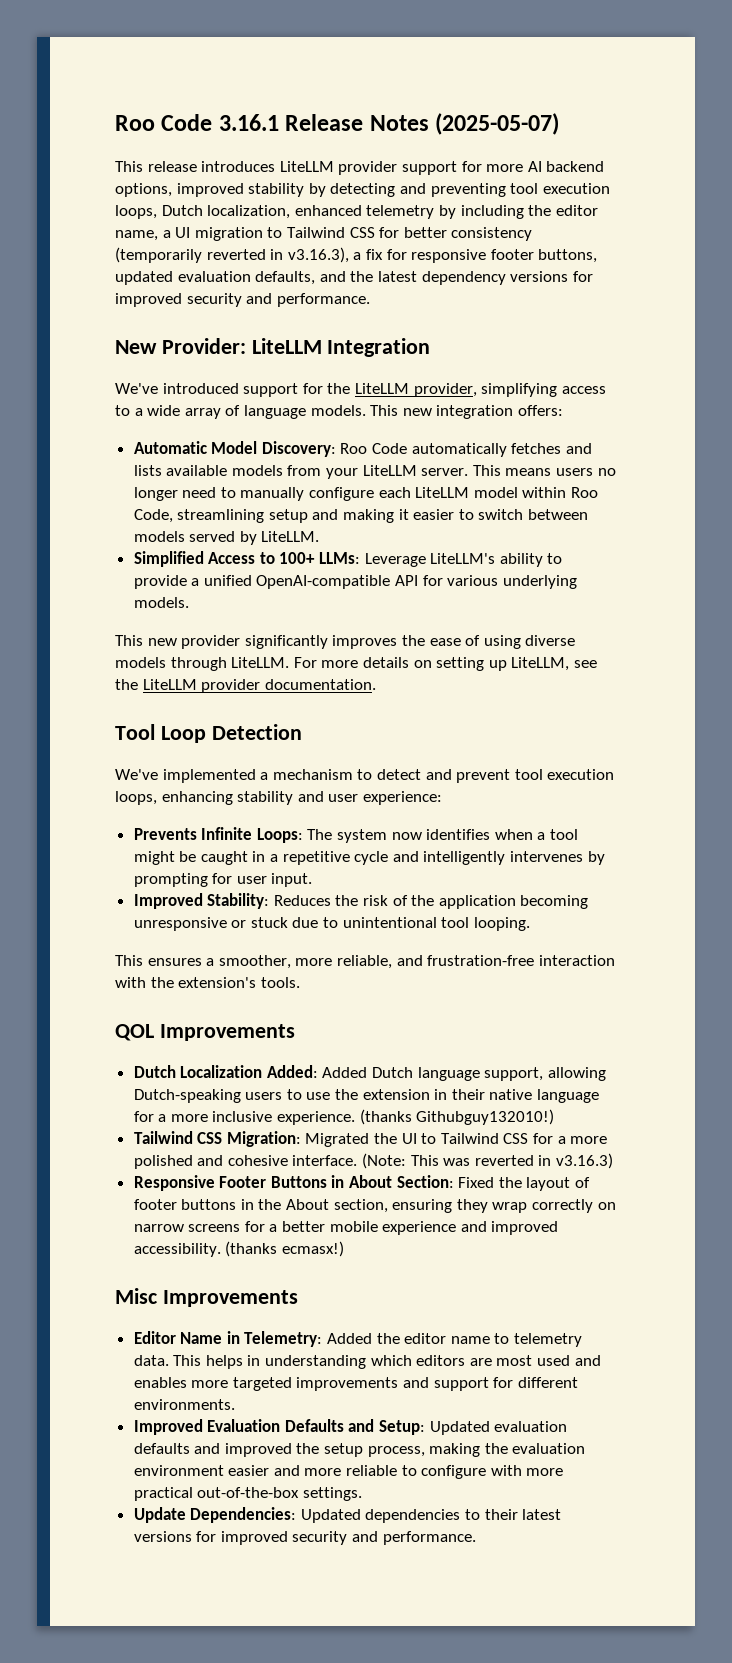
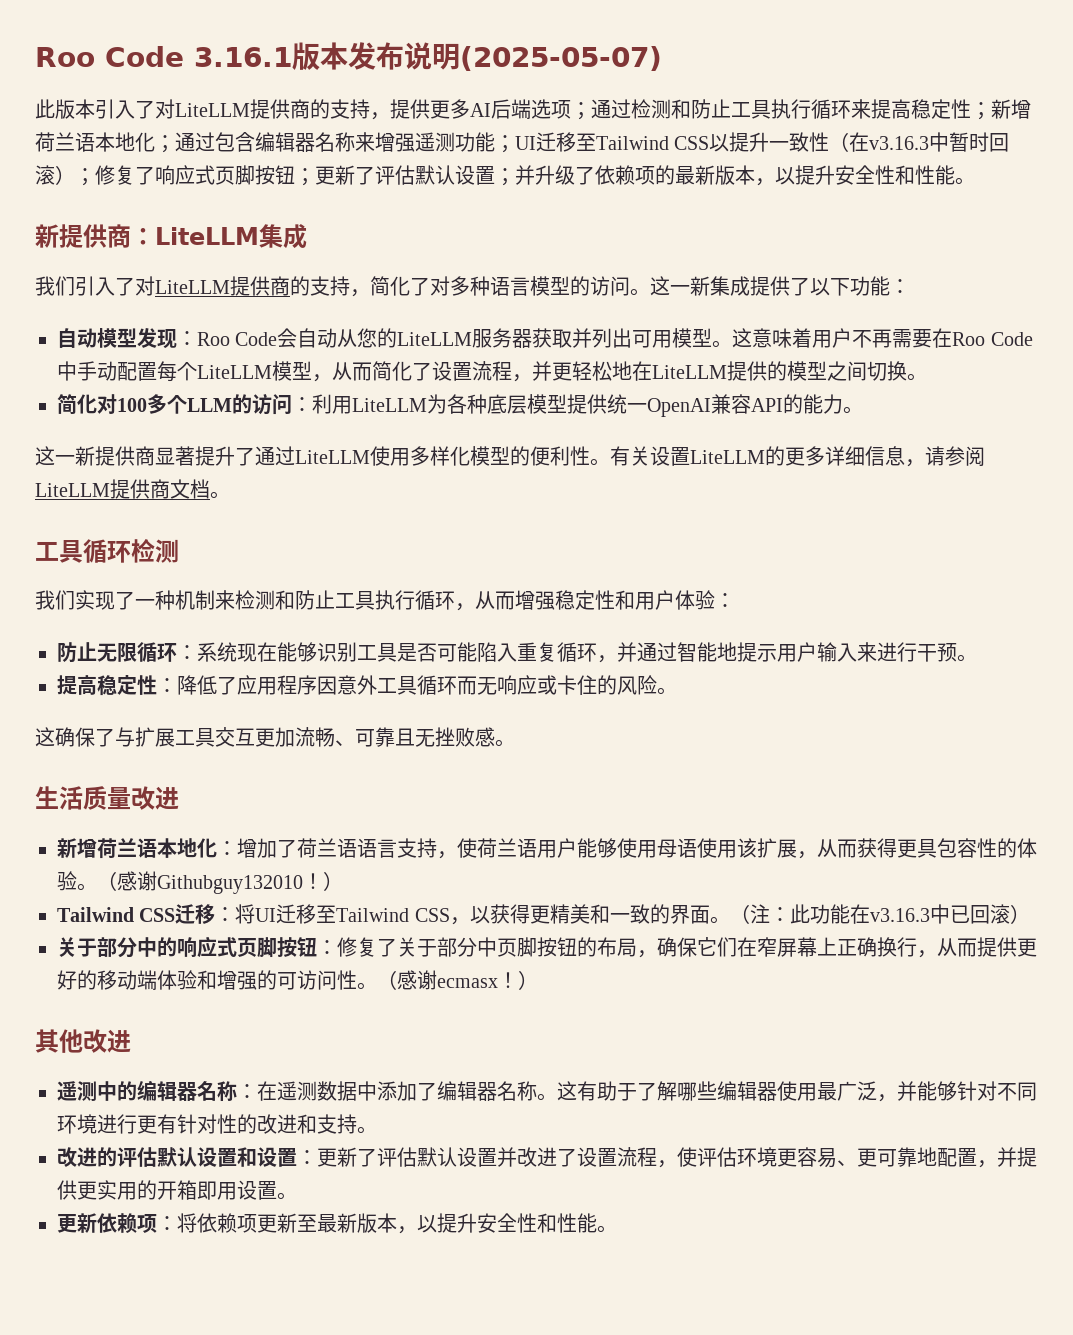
[285,113,560,135] [115,161,605,175] [115,183,610,197] [115,205,598,219] [115,227,533,241] [115,247,598,263] [115,271,593,285] [115,293,370,307] [115,338,431,357] [115,383,606,397] [115,405,563,419] [133,441,592,457] [133,465,616,479] [133,487,599,501] [133,509,589,523] [133,531,320,545] [133,551,563,567] [133,575,577,589] [133,597,189,608] [115,635,576,649] [115,657,597,671] [115,679,376,693] [115,724,302,743] [115,769,615,783] [115,791,442,805] [133,827,579,843] [133,851,605,865] [133,873,313,887] [133,893,589,909] [133,917,530,931] [115,955,615,969] [115,977,300,988] [115,1024,295,1041] [133,1065,606,1081] [133,1089,600,1103] [133,1109,555,1125] [133,1131,608,1147] [133,1153,614,1169] [133,1175,591,1191] [133,1199,616,1213] [133,1221,559,1235] [133,1241,344,1257] [115,1288,298,1307] [133,1331,583,1347] [133,1355,601,1369] [133,1377,578,1391] [133,1399,235,1410] [133,1419,568,1435] [133,1443,586,1457] [133,1465,564,1479] [133,1487,362,1501] [133,1507,562,1523] [133,1531,476,1545] Release Notes (2025-05-07) // This release introduces LiteLLM provider support for more AI backend options, improved stability by detecting and preventing tool execution loops, Dutch localization, enhanced telemetry by including the editor name, a UI migration to Tailwind CSS for better consistency (temporarily reverted in v3.16.3), a fix for responsive footer buttons, updated evaluation defaults, and the latest dependency versions for improved security and performance. // New Provider: LiteLLM Integration // We've introduced support for the LiteLLM provider, simplifying access to a wide array of language models. This new integration offers: // Automatic Model Discovery: Roo Code automatically fetches and lists available models from your LiteLLM server. This means users no longer need to manually configure each LiteLLM model within Roo Code, streamlining setup and making it easier to switch between models served by LiteLLM. // Simplified Access to 100+ LLMs: Leverage LiteLLM's ability to provide a unified OpenAI-compatible API for various underlying models. // This new provider significantly improves the ease of using diverse models through LiteLLM. For more details on setting up LiteLLM, see the LiteLLM provider documentation. // Tool Loop Detection // We've implemented a mechanism to detect and prevent tool execution loops, enhancing stability and user experience: // Prevents Infinite Loops: The system now identifies when a tool might be caught in a repetitive cycle and intelligently intervenes by prompting for user input. // Improved Stability: Reduces the risk of the application becoming unresponsive or stuck due to unintentional tool looping. // This ensures a smoother, more reliable, and frustration-free interaction with the extension's tools. // QOL Improvements // Dutch Localization Added: Added Dutch language support, allowing Dutch-speaking users to use the extension in their native language for a more inclusive experience. (thanks Githubguy132010!) // Tailwind CSS Migration: Migrated the UI to Tailwind CSS for a more polished and cohesive interface. (Note: This was reverted in v3.16.3) // Responsive Footer Buttons in About Section: Fixed the layout of footer buttons in the About section, ensuring they wrap correctly on narrow screens for a better mobile experience and improved accessibility. (thanks ecmasx!) // Misc Improvements // Editor Name in Telemetry: Added the editor name to telemetry data. This helps in understanding which editors are most used and enables more targeted improvements and support for different environments. // Improved Evaluation Defaults and Setup: Updated evaluation defaults and improved the setup process, making the evaluation environment easier and more reliable to configure with more practical out-of-the-box settings. // Update Dependencies: Updated dependencies to their latest versions for improved security and performance. -> [292,42,662,71] [35,99,1031,120] [35,132,1010,153] [35,165,975,186] [35,224,307,249] [35,276,910,297] [57,328,1033,349] [57,361,927,382] [57,394,863,417] [35,446,985,467] [35,479,230,499] [35,538,179,563] [35,590,735,611] [57,642,977,663] [57,675,677,696] [35,727,515,747] [35,786,179,810] [57,838,1037,859] [57,871,343,894] [57,904,1030,925] [57,936,1037,958] [57,970,538,990] [35,1029,131,1053] [57,1080,1037,1102] [57,1114,377,1134] [57,1147,1037,1168] [57,1180,297,1200] [57,1213,617,1234] 版本发布说明(2025-05-07) // 此版本引入了对LiteLLM提供商的支持，提供更多AI后端选项；通过检测和防止工具执行循环来提高稳定性；新增荷兰语本地化；通过包含编辑器名称来增强遥测功能；UI迁移至Tailwind CSS以提升一致性（在v3.16.3中暂时回滚）；修复了响应式页脚按钮；更新了评估默认设置；并升级了依赖项的最新版本，以提升安全性和性能。 // 新提供商：LiteLLM集成 // 我们引入了对LiteLLM提供商的支持，简化了对多种语言模型的访问。这一新集成提供了以下功能： // 自动模型发现：Roo Code会自动从您的LiteLLM服务器获取并列出可用模型。这意味着用户不再需要在Roo Code中手动配置每个LiteLLM模型，从而简化了设置流程，并更轻松地在LiteLLM提供的模型之间切换。 // 简化对100多个LLM的访问：利用LiteLLM为各种底层模型提供统一OpenAI兼容API的能力。 // 这一新提供商显著提升了通过LiteLLM使用多样化模型的便利性。有关设置LiteLLM的更多详细信息，请参阅LiteLLM提供商文档。 // 工具循环检测 // 我们实现了一种机制来检测和防止工具执行循环，从而增强稳定性和用户体验： // 防止无限循环：系统现在能够识别工具是否可能陷入重复循环，并通过智能地提示用户输入来进行干预。 // 提高稳定性：降低了应用程序因意外工具循环而无响应或卡住的风险。 // 这确保了与扩展工具交互更加流畅、可靠且无挫败感。 // 生活质量改进 // 新增荷兰语本地化：增加了荷兰语语言支持，使荷兰语用户能够使用母语使用该扩展，从而获得更具包容性的体验。（感谢Githubguy132010！） // Tailwind CSS迁移：将UI迁移至Tailwind CSS，以获得更精美和一致的界面。（注：此功能在v3.16.3中已回滚） // 关于部分中的响应式页脚按钮：修复了关于部分中页脚按钮的布局，确保它们在窄屏幕上正确换行，从而提供更好的移动端体验和增强的可访问性。（感谢ecmasx！） // 其他改进 // 遥测中的编辑器名称：在遥测数据中添加了编辑器名称。这有助于了解哪些编辑器使用最广泛，并能够针对不同环境进行更有针对性的改进和支持。 // 改进的评估默认设置和设置：更新了评估默认设置并改进了设置流程，使评估环境更容易、更可靠地配置，并提供更实用的开箱即用设置。 // 更新依赖项：将依赖项更新至最新版本，以提升安全性和性能。

